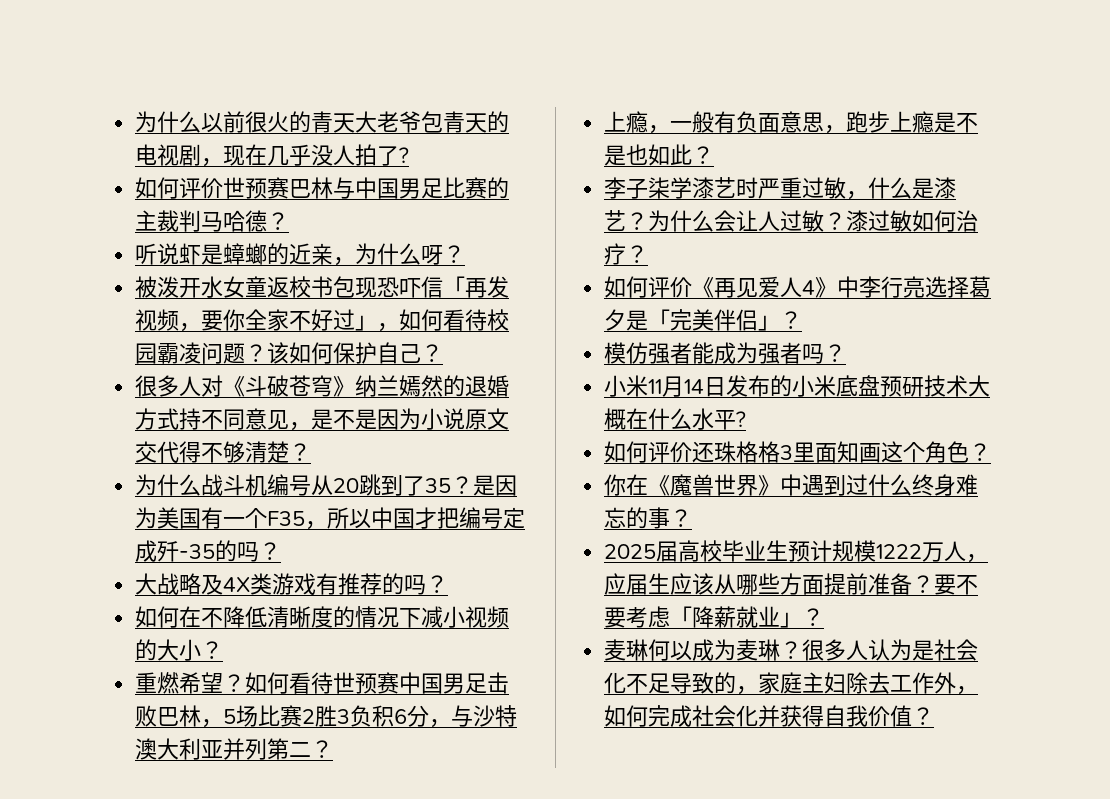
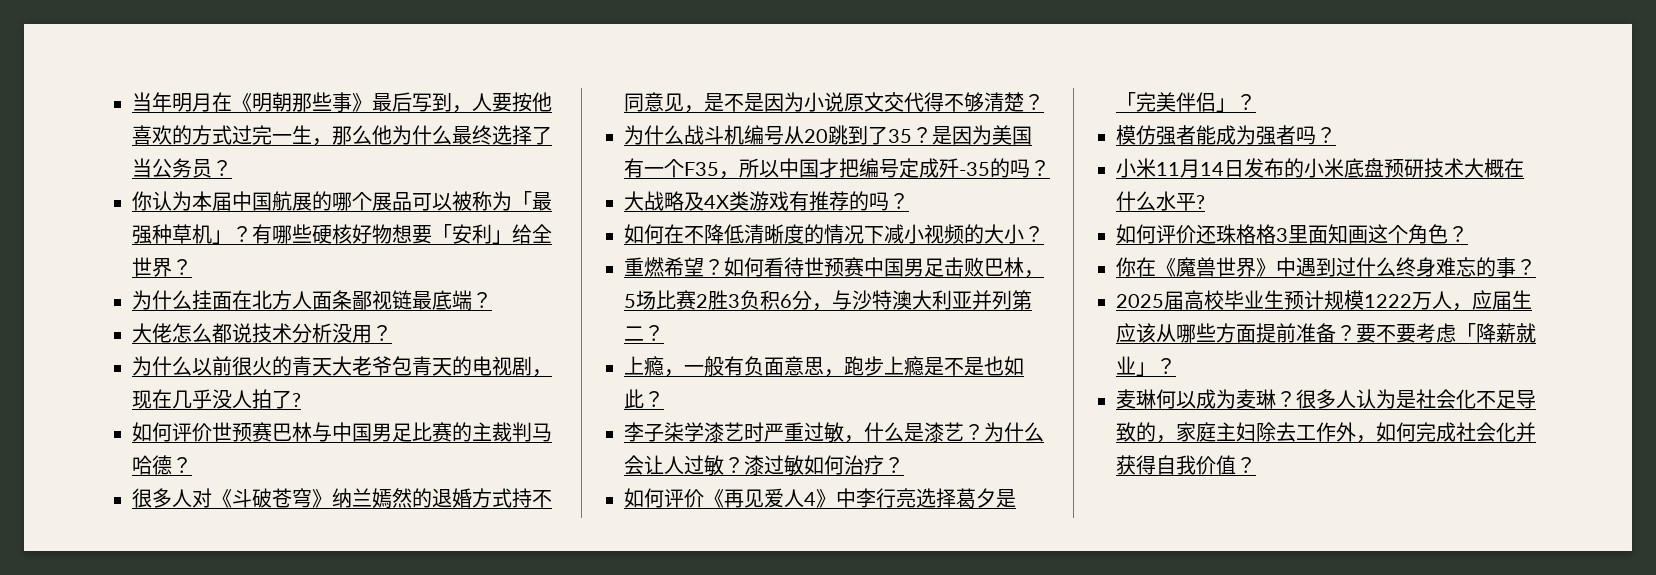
(135, 122) none -> [132,92,552,113] [132,125,552,146] [132,158,232,178] [132,191,552,211] [132,224,552,244] [132,257,192,277] [132,290,492,310] [132,323,392,343] 当年明月在《明朝那些事》最后写到，人要按他喜欢的方式过完一生，那么他为什么最终选择了当公务员？ // 你认为本届中国航展的哪个展品可以被称为「最强种草机」？有哪些硬核好物想要「安利」给全世界？ // 为什么挂面在北方人面条鄙视链最底端？ // 大佬怎么都说技术分析没用？ //
[135,243,466,266] [135,276,510,298] [135,309,510,332] [135,342,444,364] // 听说虾是蟑螂的近亲，为什么呀？ // 被泼开水女童返校书包现恐吓信「再发视频，要你全家不好过」，如何看待校园霸凌问题？该如何保护自己？ -> (192, 465) none

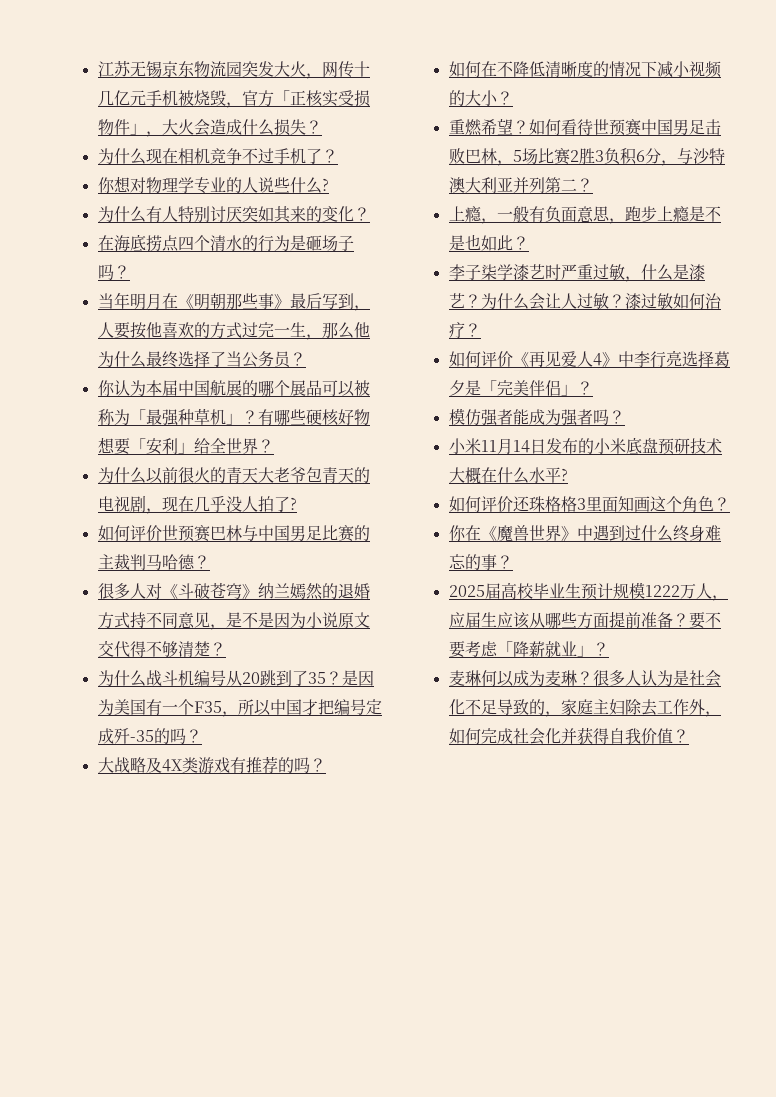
(132, 102) none -> [97,60,370,79] [97,90,370,108] [97,119,322,137] [97,148,338,165] [97,176,329,194] [97,206,370,223] [97,234,354,252] [97,264,130,280] 江苏无锡京东物流园突发大火，网传十几亿元手机被烧毁，官方「正核实受损物件」，大火会造成什么损失？ // 为什么现在相机竞争不过手机了？ // 你想对物理学专业的人说些什么? // 为什么有人特别讨厌突如其来的变化？ // 在海底捞点四个清水的行为是砸场子吗？ //
[132,290,492,310] [132,323,392,343] // 为什么挂面在北方人面条鄙视链最底端？ // 大佬怎么都说技术分析没用？ -> (274, 446) none

